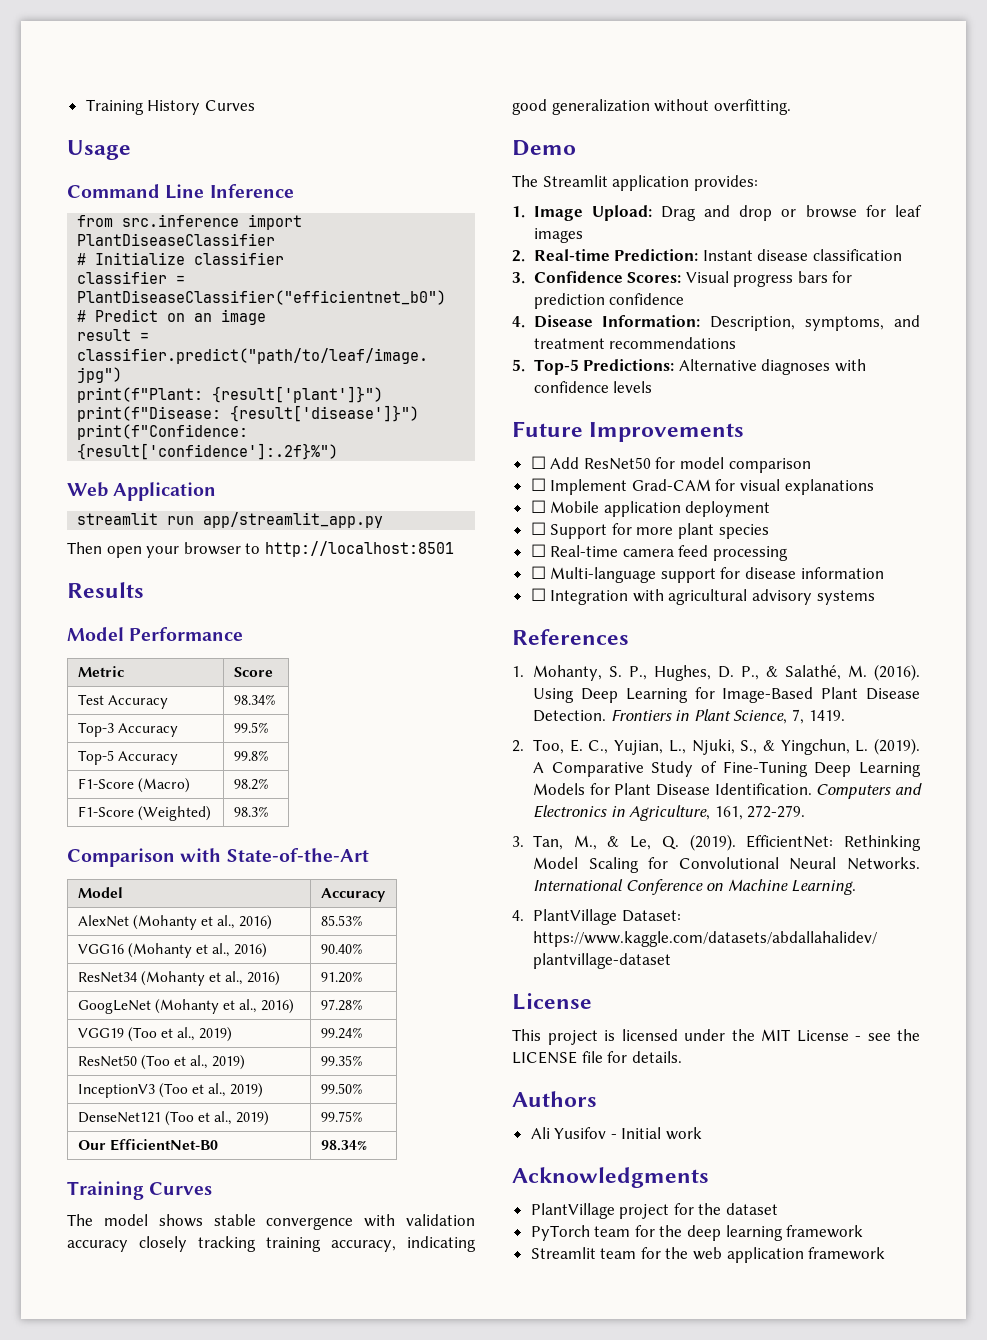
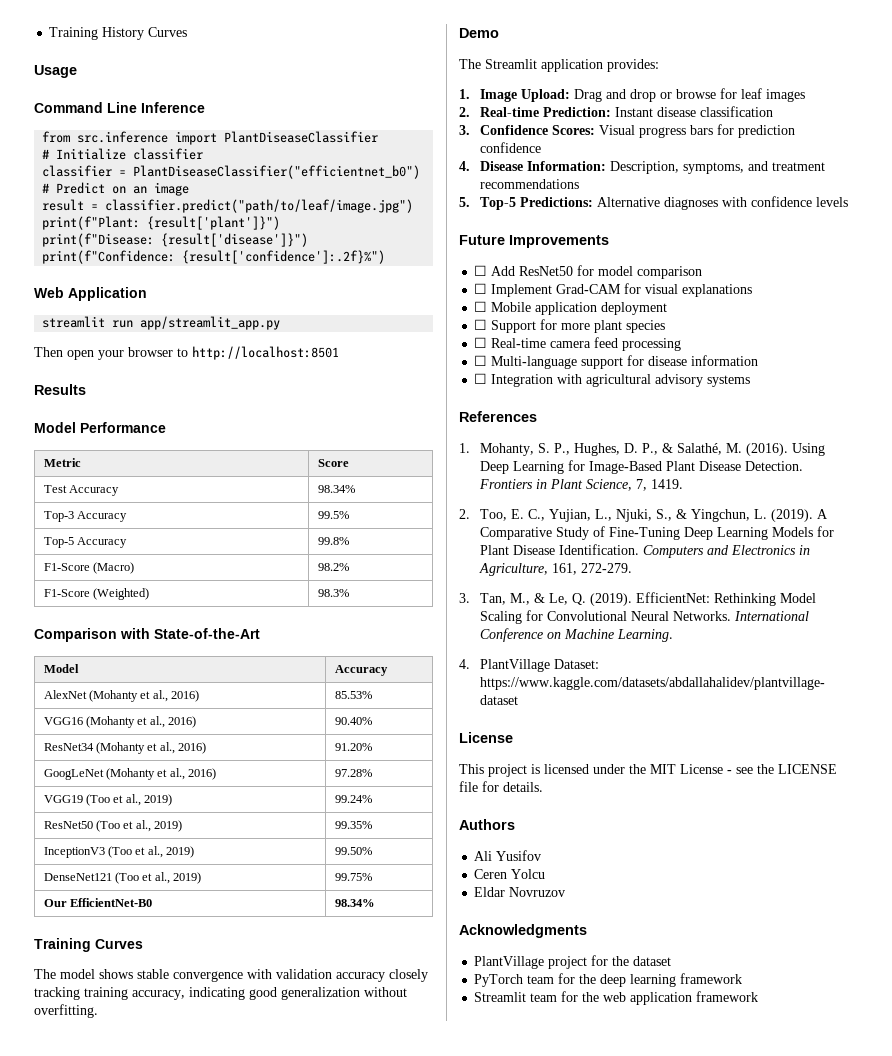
[610,1127,703,1140] - Initial work -> [474,869,546,879] [474,887,566,897] // Ceren Yolcu // Eldar Novruzov

